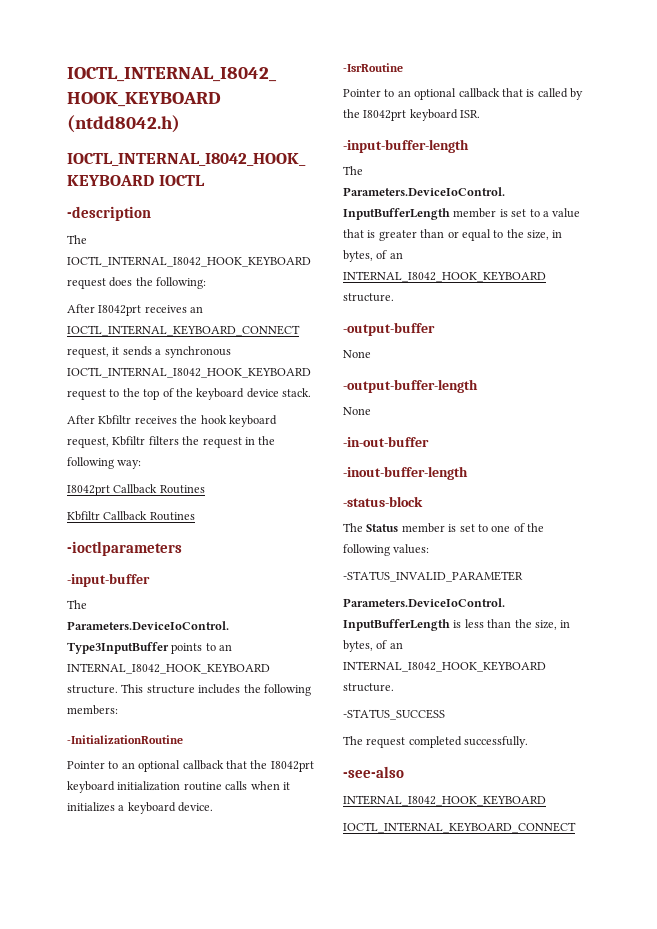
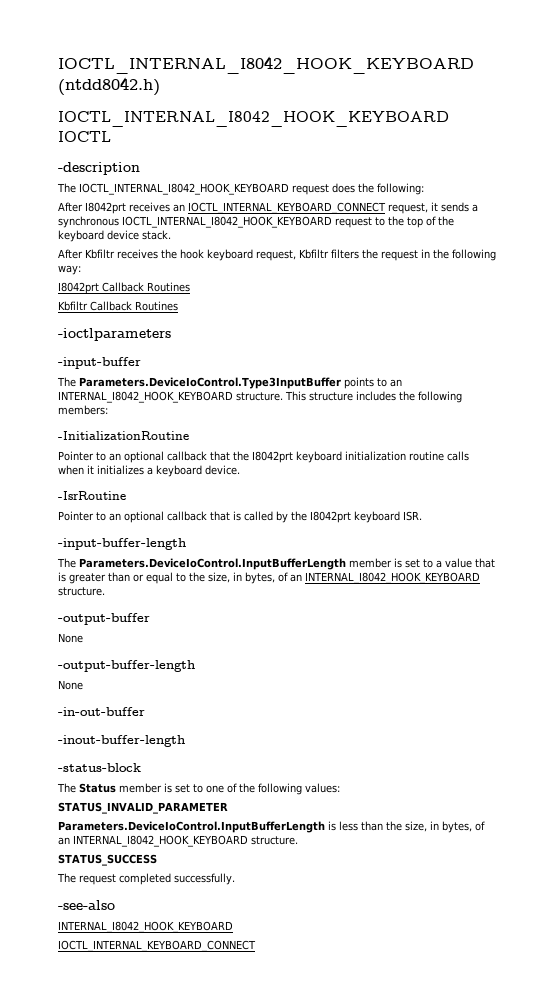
[343,571,523,582] -STATUS_INVALID_PARAMETER -> [58,802,228,814] STATUS_INVALID_PARAMETER
[343,709,445,720] -STATUS_SUCCESS -> [58,854,157,866] STATUS_SUCCESS

